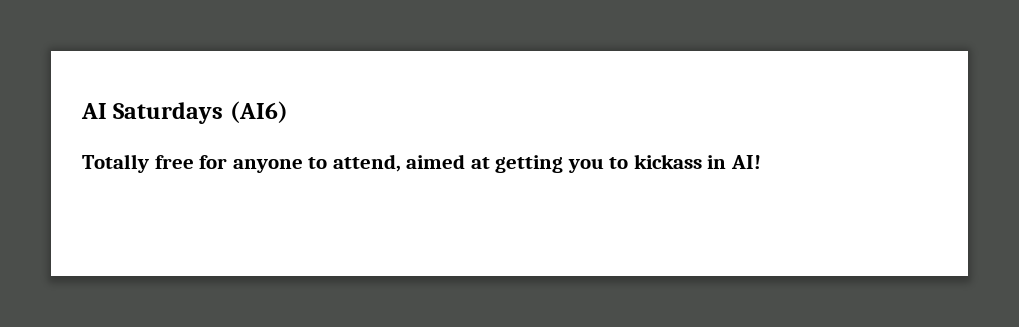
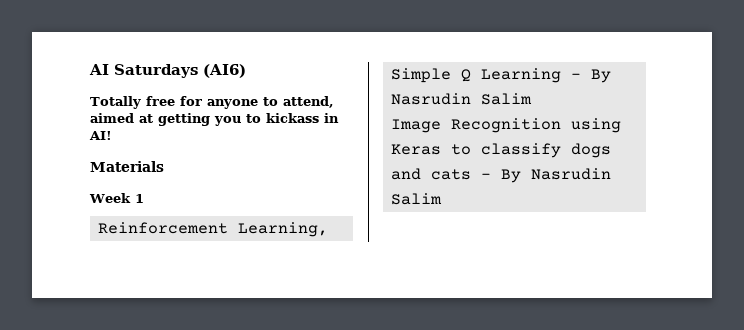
(761, 162) none -> [90,161,164,172] [89,193,144,203] [97,222,328,237] [390,68,611,83] [390,93,532,105] [390,118,621,133] [390,143,611,158] [390,168,611,183] [390,193,442,205] // Materials // Week 1 // Reinforcement Learning, Simple Q Learning - By Nasrudin Salim // Image Recognition using Keras to classify dogs and cats - By Nasrudin Salim

